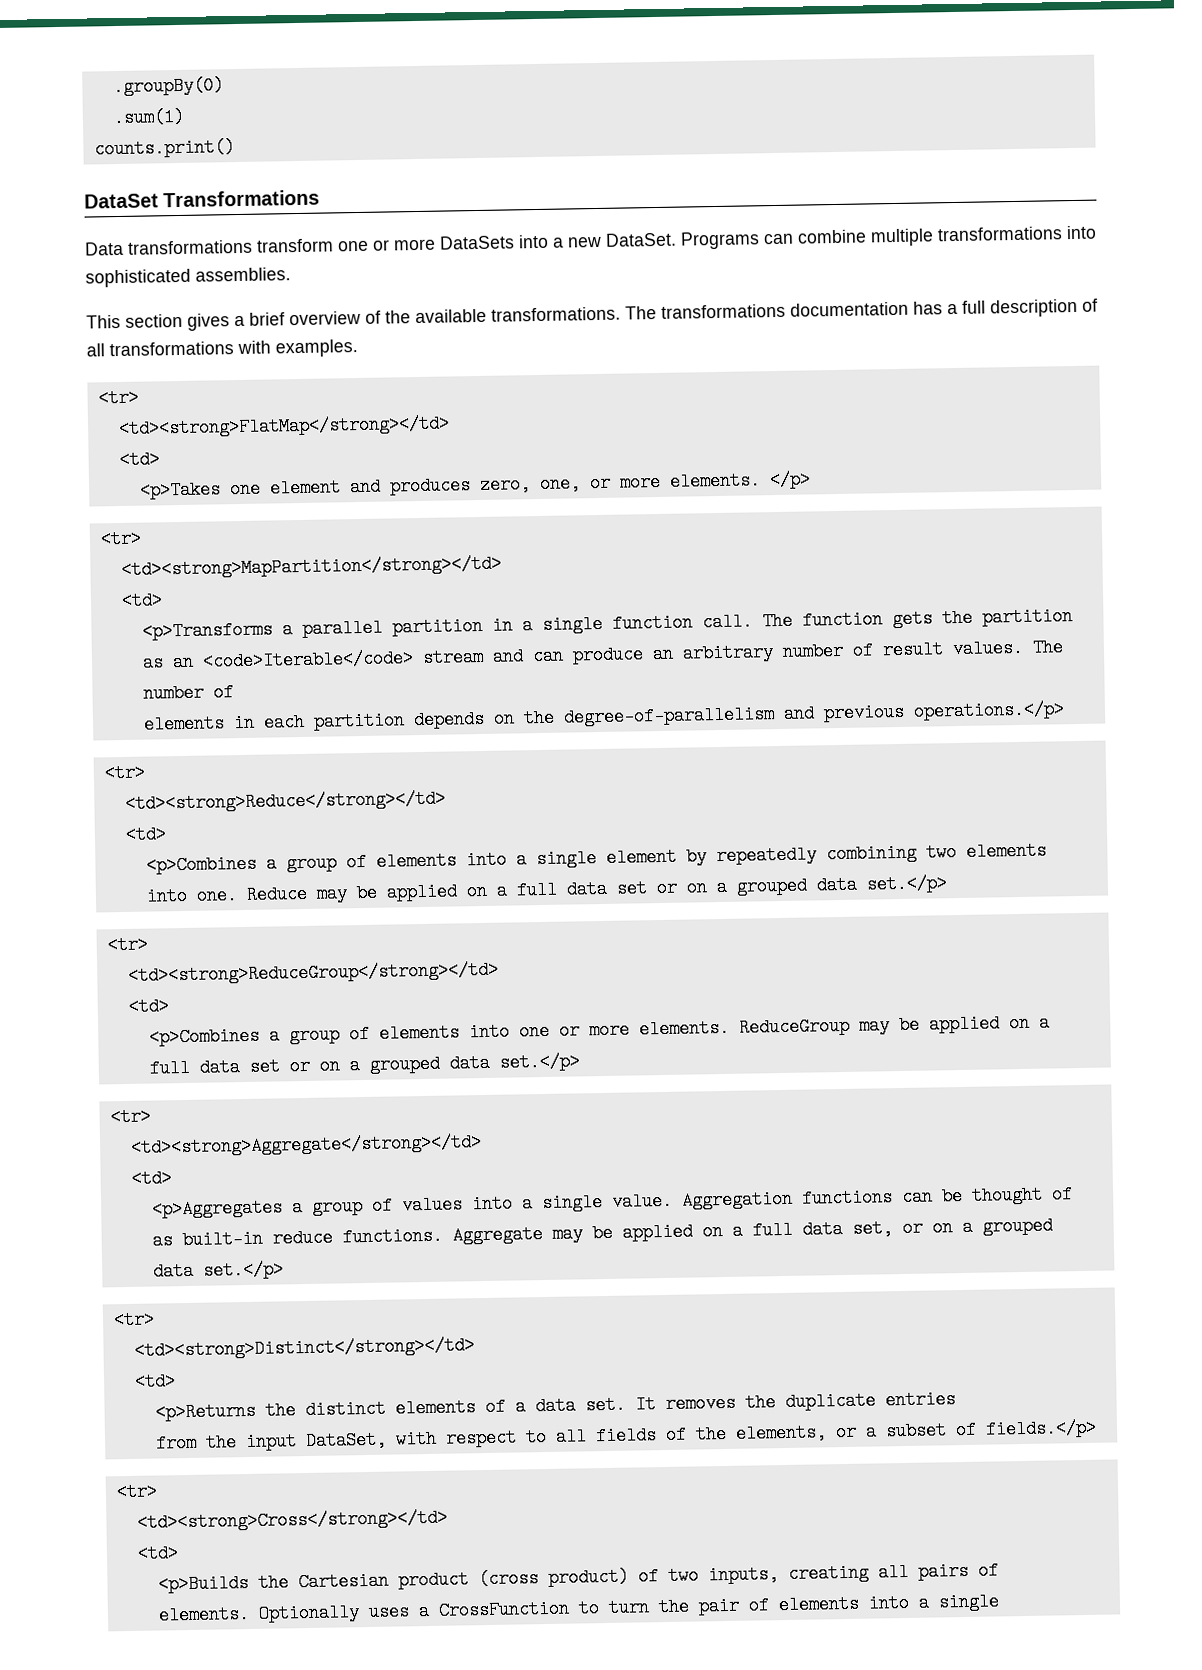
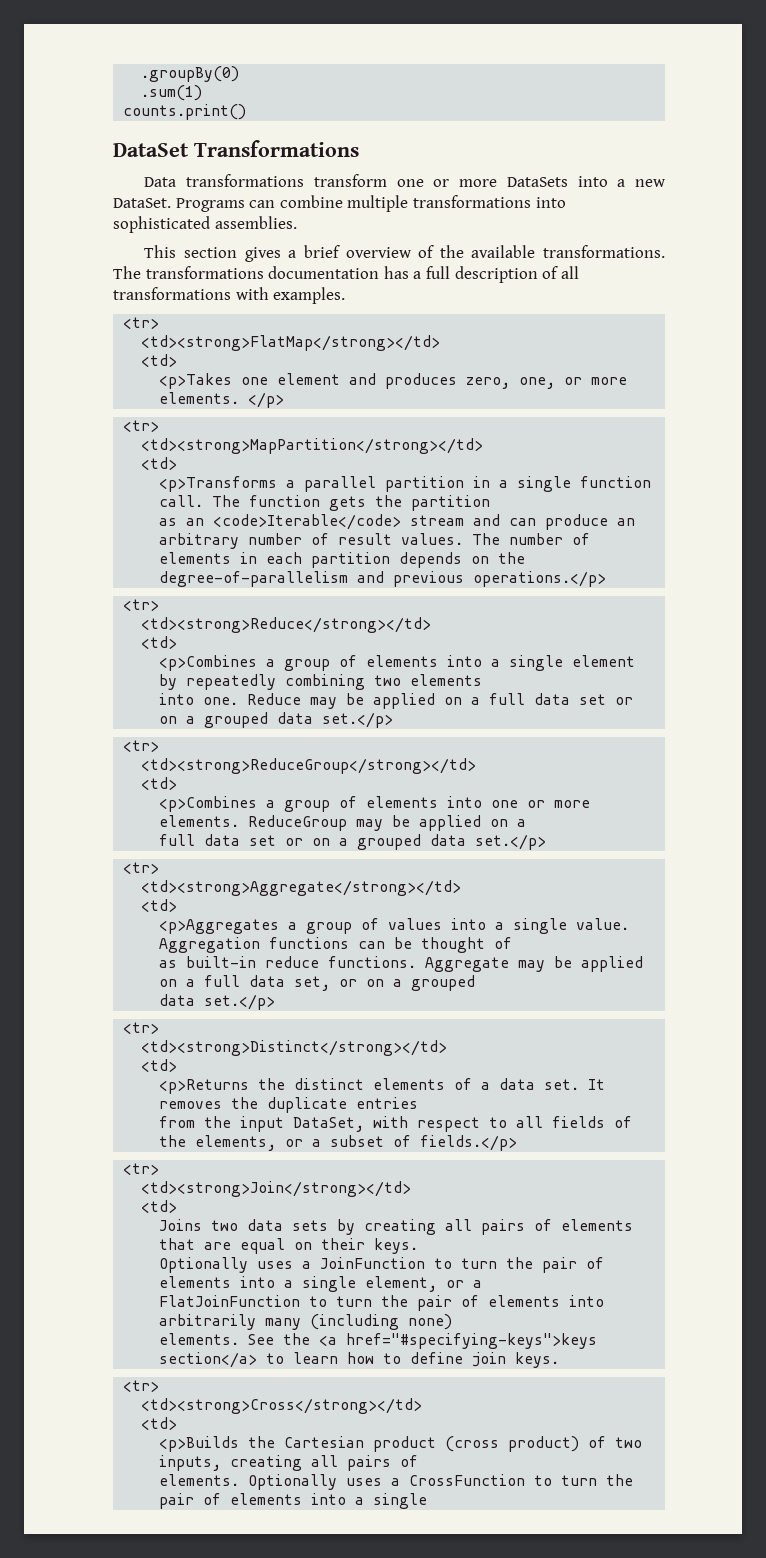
(158, 1492) none -> [141,1181,412,1197] [141,1200,178,1213] [159,1219,634,1235] [159,1238,419,1254] [159,1257,605,1273] [159,1276,483,1292] [159,1295,605,1311] [159,1314,453,1330] [159,1333,598,1349] [159,1352,560,1368] [123,1380,160,1392] // <td><strong>Join</strong></td> // <td> // Joins two data sets by creating all pairs of elements that are equal on their keys. // Optionally uses a JoinFunction to turn the pair of elements into a single element, or a // FlatJoinFunction to turn the pair of elements into arbitrarily many (including none) // elements. See the <a href="#specifying-keys">keys section</a> to learn how to define join keys. // <tr>

